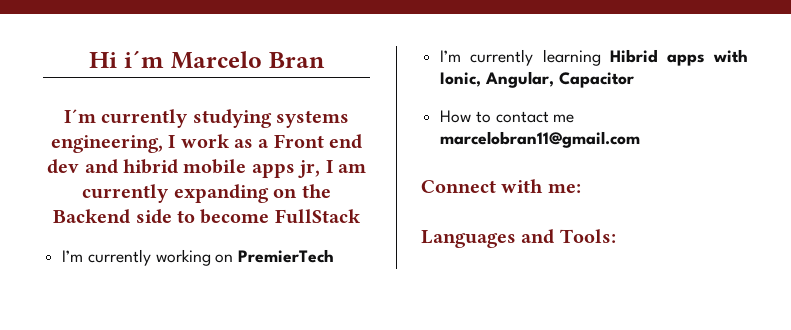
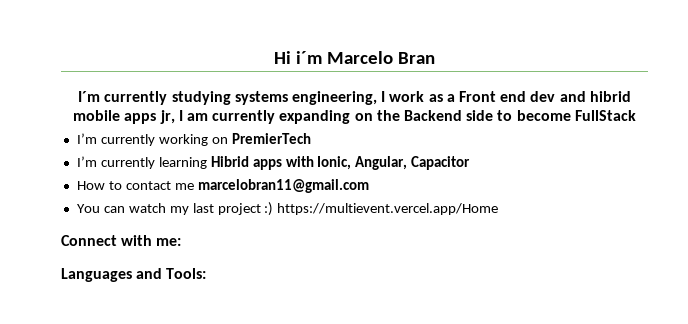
(641, 139) none -> [76,202,499,216] // You can watch my last project :) https://multievent.vercel.app/Home

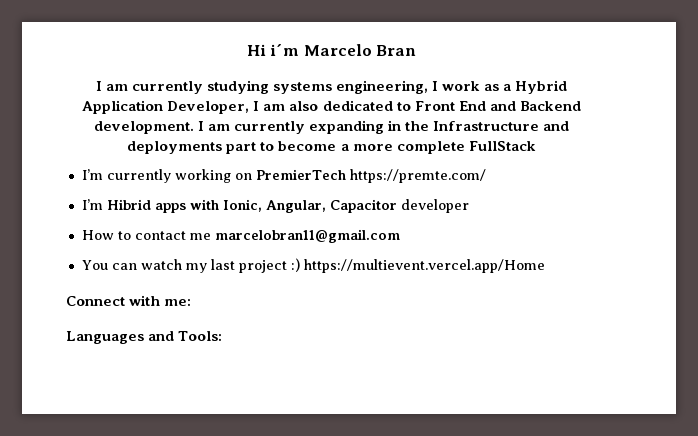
[78,91,101,102] I´m -> [95,81,128,91] I am
[458,91,631,102] [73,110,571,124] Front end dev and hibrid mobile apps jr, I am currently expanding on the Backend side to become -> [515,80,568,94] [82,100,581,114] [93,120,570,134] [127,141,465,154] Hybrid Application Developer, I am also dedicated to Front End and Backend development. I am currently expanding in the Infrastructure and deployments part to become a more complete
[76,156,207,169] // I’m currently learning -> [349,169,486,183] [81,199,103,210] https://premte.com/ // I’m
(471, 163) none -> [400,199,469,213] developer

